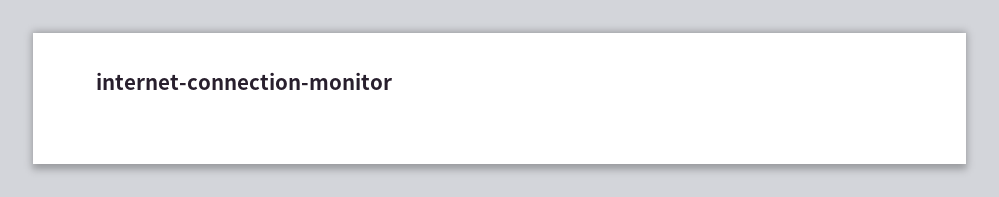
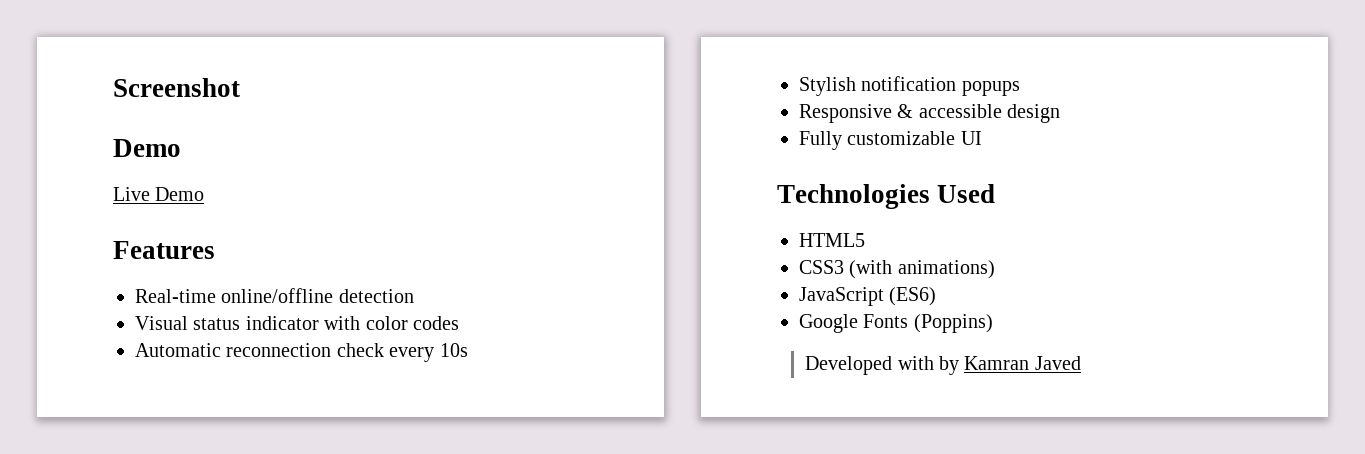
[96,72,392,90] internet-connection-monitor -> [113,78,240,97] [113,139,181,157] [113,187,205,201] [113,241,215,259] [135,288,414,303] [135,316,459,330] [135,343,468,362] [799,76,1020,96] [799,104,1061,123] [799,131,982,150] [777,184,996,209] [799,233,865,247] [799,260,995,279] [799,287,937,306] [799,314,993,333] [805,356,1081,375] Screenshot // Demo // Live Demo // Features // Real-time online/offline detection // Visual status indicator with color codes // Automatic reconnection check every 10s // Stylish notification popups // Responsive & accessible design // Fully customizable UI // Technologies Used // HTML5 // CSS3 (with animations) // JavaScript (ES6) // Google Fonts (Poppins) // Developed with by Kamran Javed

